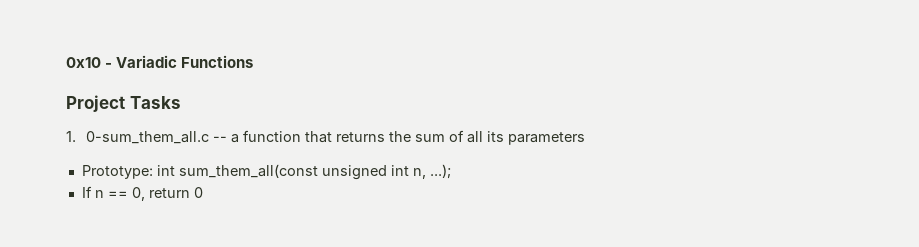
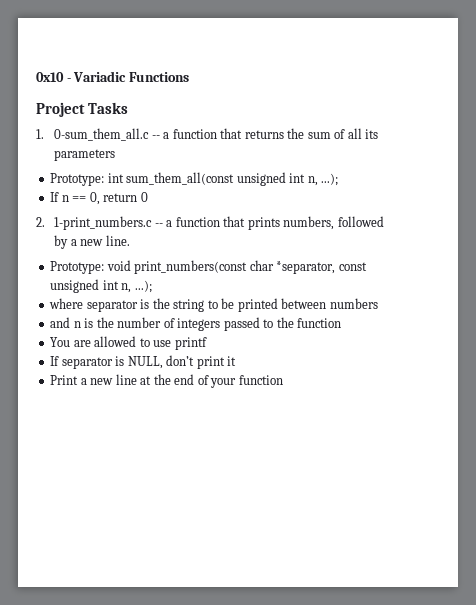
(203, 192) none -> [36,216,384,230] [54,235,130,249] [50,260,367,274] [50,279,152,293] [49,298,378,312] [50,317,342,331] [50,336,207,350] [50,355,237,369] [50,374,283,388] // 2. 1-print_numbers.c -- a function that prints numbers, followed by a new line. // Prototype: void print_numbers(const char *separator, const unsigned int n, ...); // where separator is the string to be printed between numbers // and n is the number of integers passed to the function // You are allowed to use printf // If separator is NULL, don’t print it // Print a new line at the end of your function

